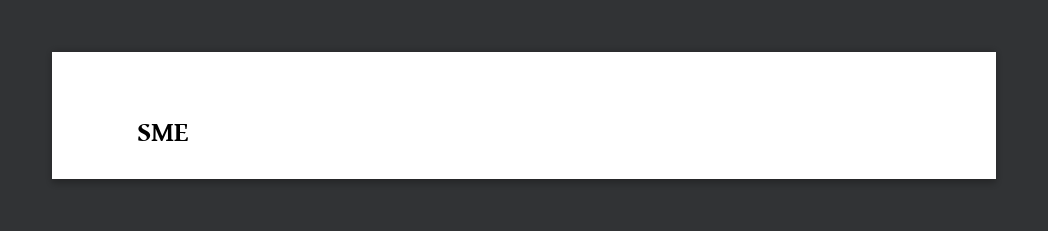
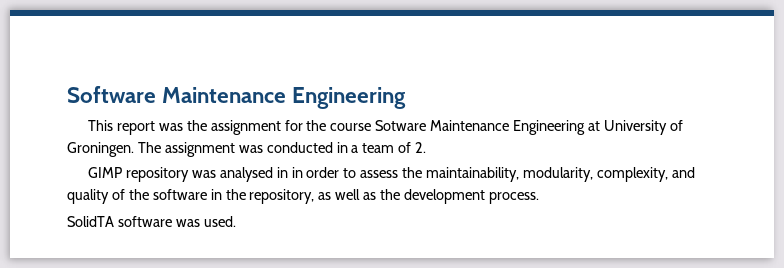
[137,124,188,141] SME -> [67,86,407,109] [87,120,683,135] [67,142,427,157] [87,167,695,182] [67,189,539,204] [67,216,236,227] Software Maintenance Engineering // This report was the assignment for the course Sotware Maintenance Engineering at University of Groningen. The assignment was conducted in a team of 2. // GIMP repository was analysed in in order to assess the maintainability, modularity, complexity, and quality of the software in the repository, as well as the development process. // SolidTA software was used.

